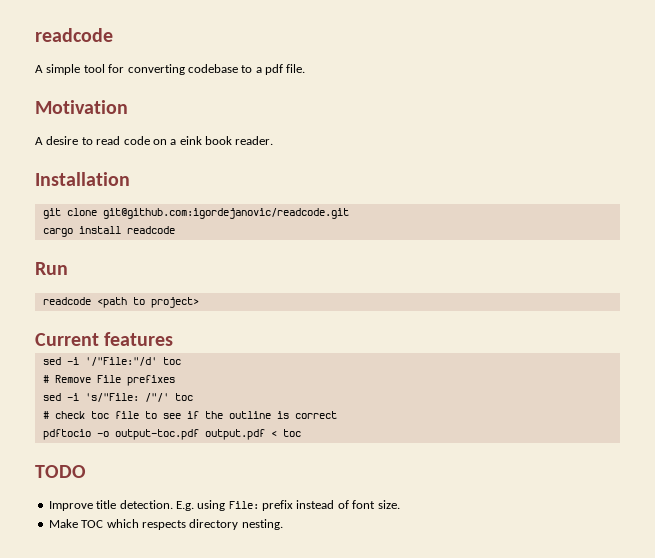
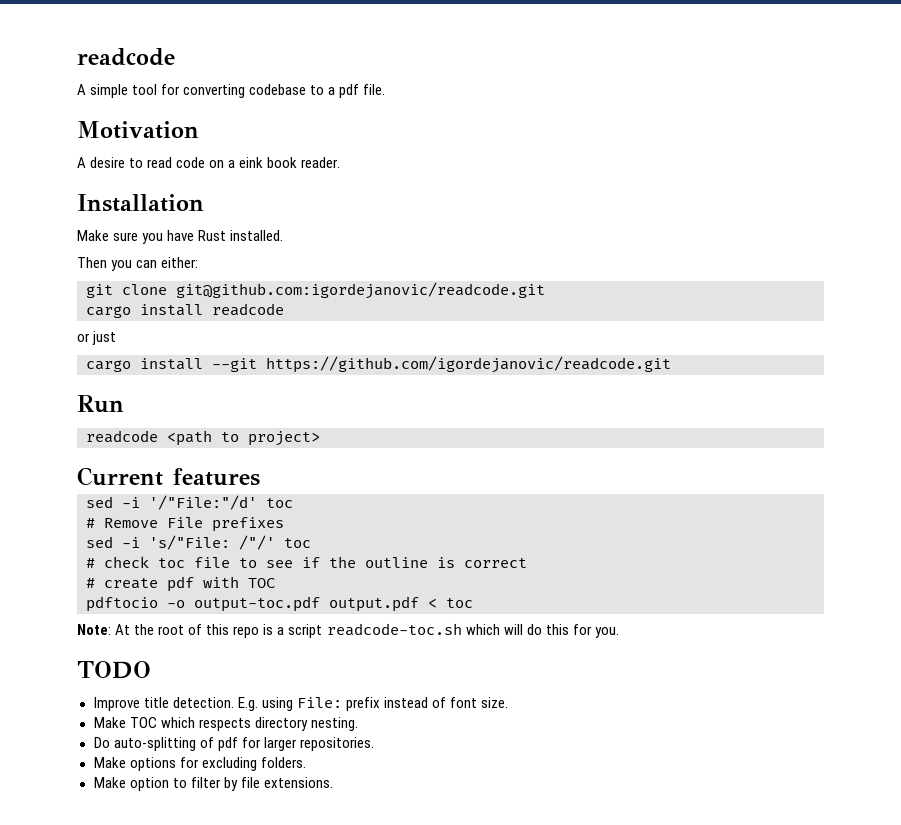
(130, 179) none -> [77,230,284,244] [77,257,199,271] // Make sure you have Rust installed. // Then you can either:
(175, 230) none -> [77,331,117,345] [86,356,671,373] // or just // cargo install --git https://github.com/igordejanovic/readcode.git
(337, 415) none -> [86,576,275,592] // # create pdf with TOC
(301, 433) none -> [77,623,619,638] // Note: At the root of this repo is a script readcode-toc.sh which will do this for you.
(283, 524) none -> [93,737,374,751] [93,757,306,771] [93,777,333,791] // Do auto-splitting of pdf for larger repositories. // Make options for excluding folders. // Make option to filter by file extensions.

